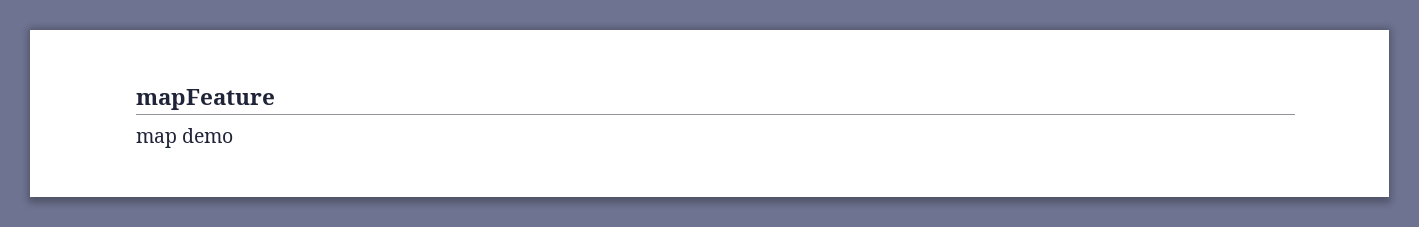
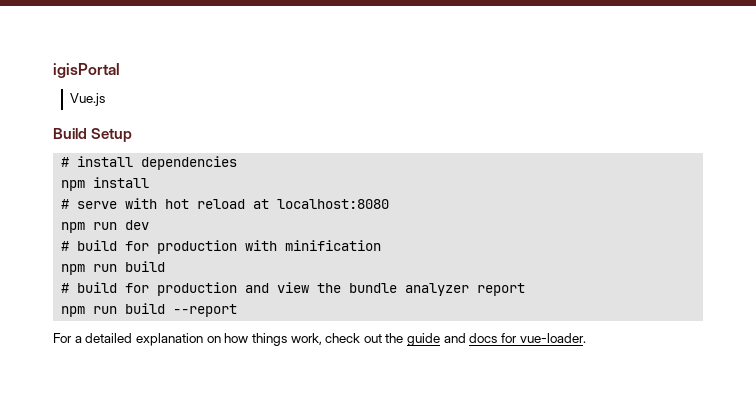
[136,89,275,110] [136,128,234,148] mapFeature // map demo -> [53,63,120,78] [70,93,106,106] [53,128,133,142] [61,156,238,170] [61,177,150,191] [61,198,390,209] [61,220,150,233] [61,240,382,254] [61,261,166,275] [61,282,526,296] [61,303,238,317] [53,333,586,346] igisPortal // Vue.js // Build Setup // # install dependencies // npm install // # serve with hot reload at localhost:8080 // npm run dev // # build for production with minification // npm run build // # build for production and view the bundle analyzer report // npm run build --report // For a detailed explanation on how things work, check out the guide and docs for vue-loader.

